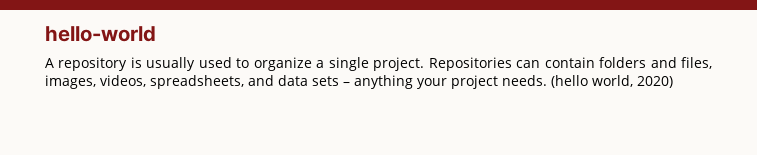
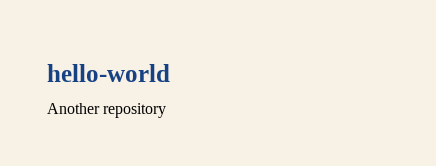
[45,57,712,71] [45,75,673,89] A repository is usually used to organize a single project. Repositories can contain folders and files, images, videos, spreadsheets, and data sets – anything your project needs. (hello world, 2020) -> [47,103,167,118] Another repository

